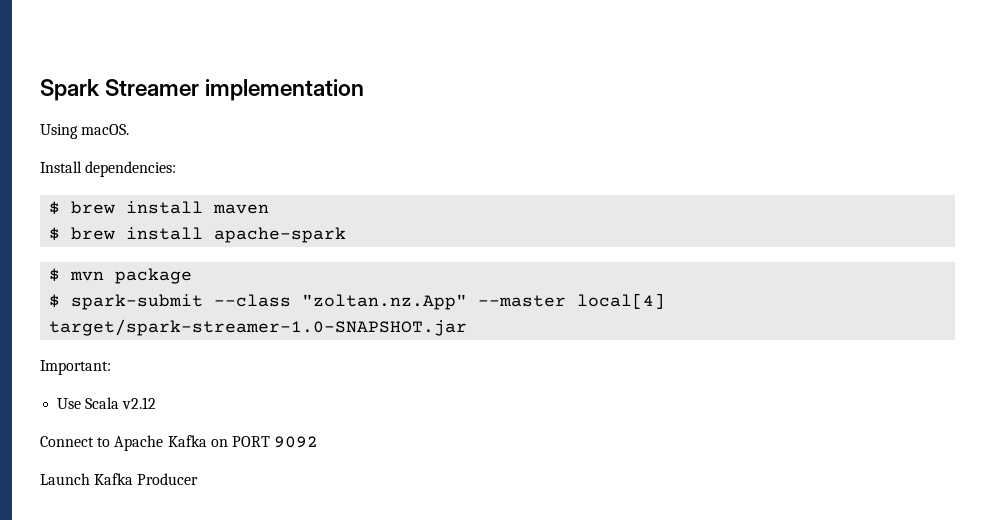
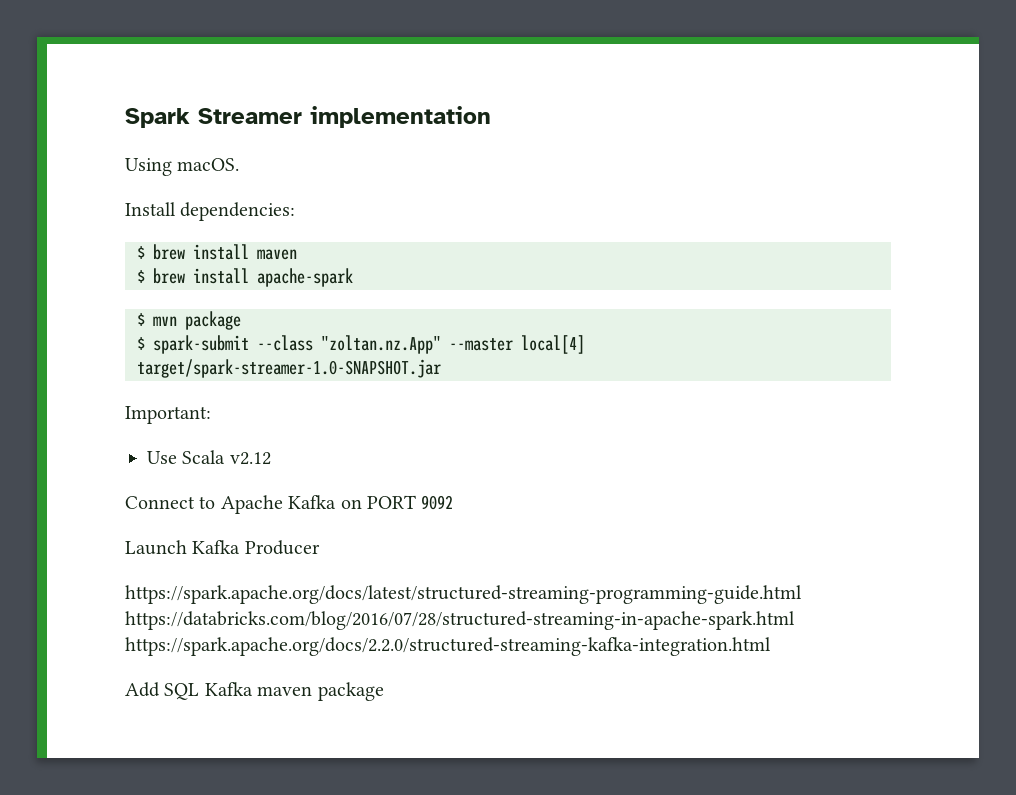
(199, 479) none -> [125,585,802,604] [125,611,795,630] [125,637,771,656] [125,682,384,701] // https://spark.apache.org/docs/latest/structured-streaming-programming-guide.html https://databricks.com/blog/2016/07/28/structured-streaming-in-apache-spark.html https://spark.apache.org/docs/2.2.0/structured-streaming-kafka-integration.html // Add SQL Kafka maven package

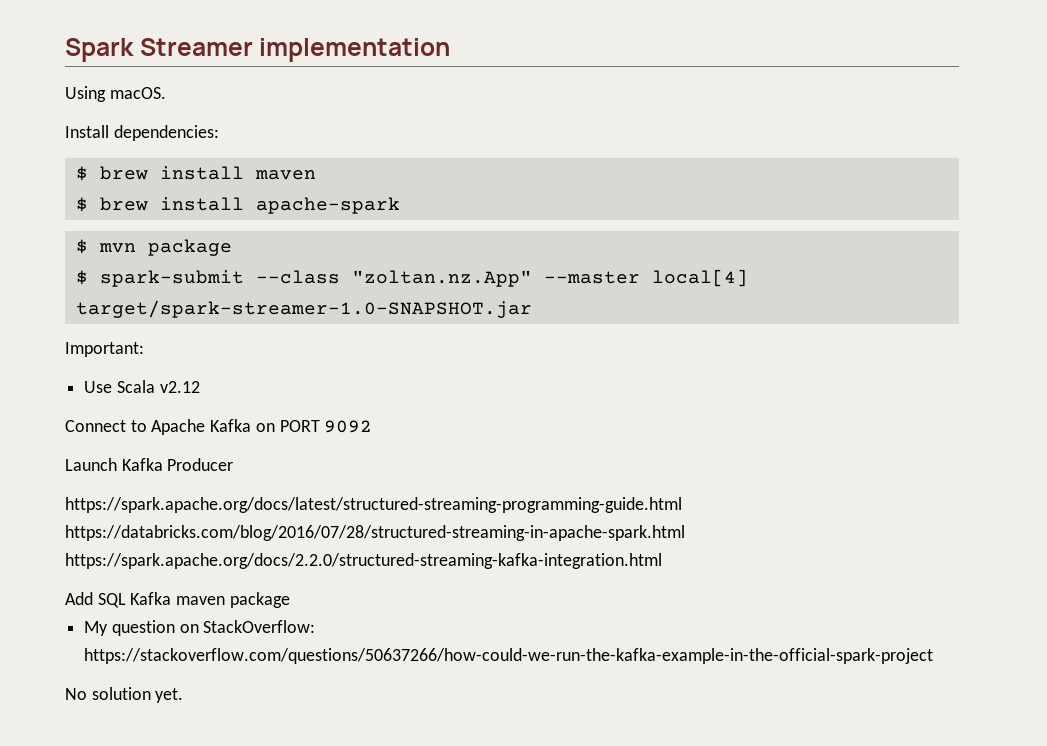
(384, 691) none -> [84,620,316,636] [84,648,934,664] [65,687,184,703] // My question on StackOverflow: https://stackoverflow.com/questions/50637266/how-could-we-run-the-kafka-example-in-the-official-spark-project // No solution yet.

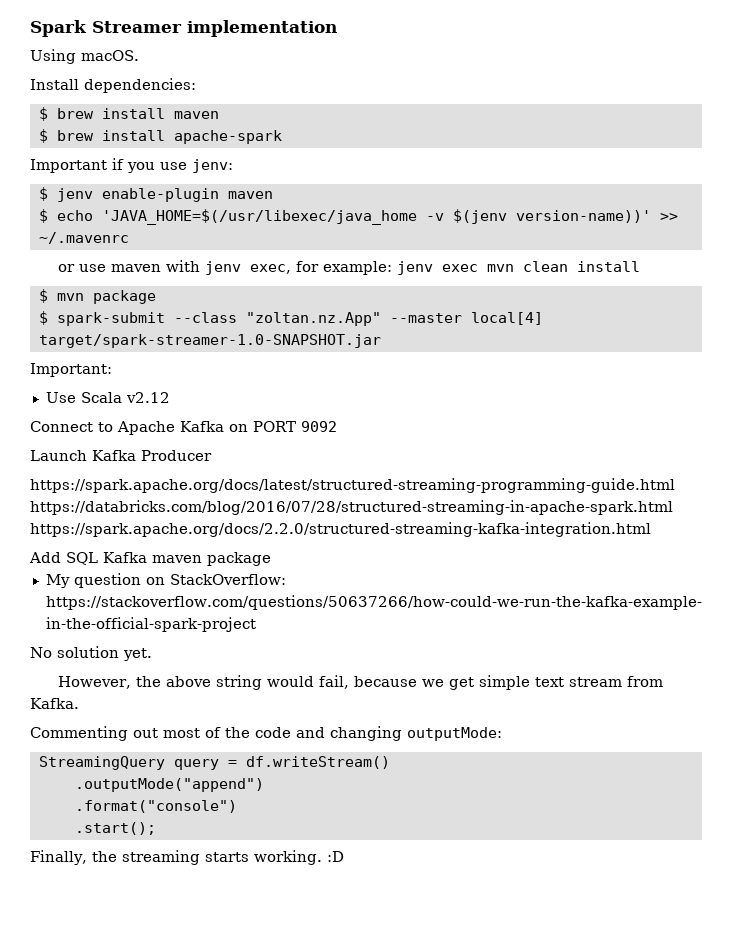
(400, 205) none -> [30,158,233,173] [38,187,273,202] [38,209,678,225] [38,232,129,244] [57,260,640,275] // Important if you use jenv: // $ jenv enable-plugin maven // $ echo 'JAVA_HOME=$(/usr/libexec/java_home -v $(jenv version-name))' >> ~/.mavenrc // or use maven with jenv exec, for example: jenv exec mvn clean install
(184, 695) none -> [57,675,663,690] [30,698,79,709] [30,726,502,741] [38,756,390,770] [74,778,264,792] [74,800,237,813] [74,822,156,835] [30,850,344,865] // However, the above string would fail, because we get simple text stream from Kafka. // Commenting out most of the code and changing outputMode: // StreamingQuery query = df.writeStream() // .outputMode("append") // .format("console") // .start(); // Finally, the streaming starts working. :D

